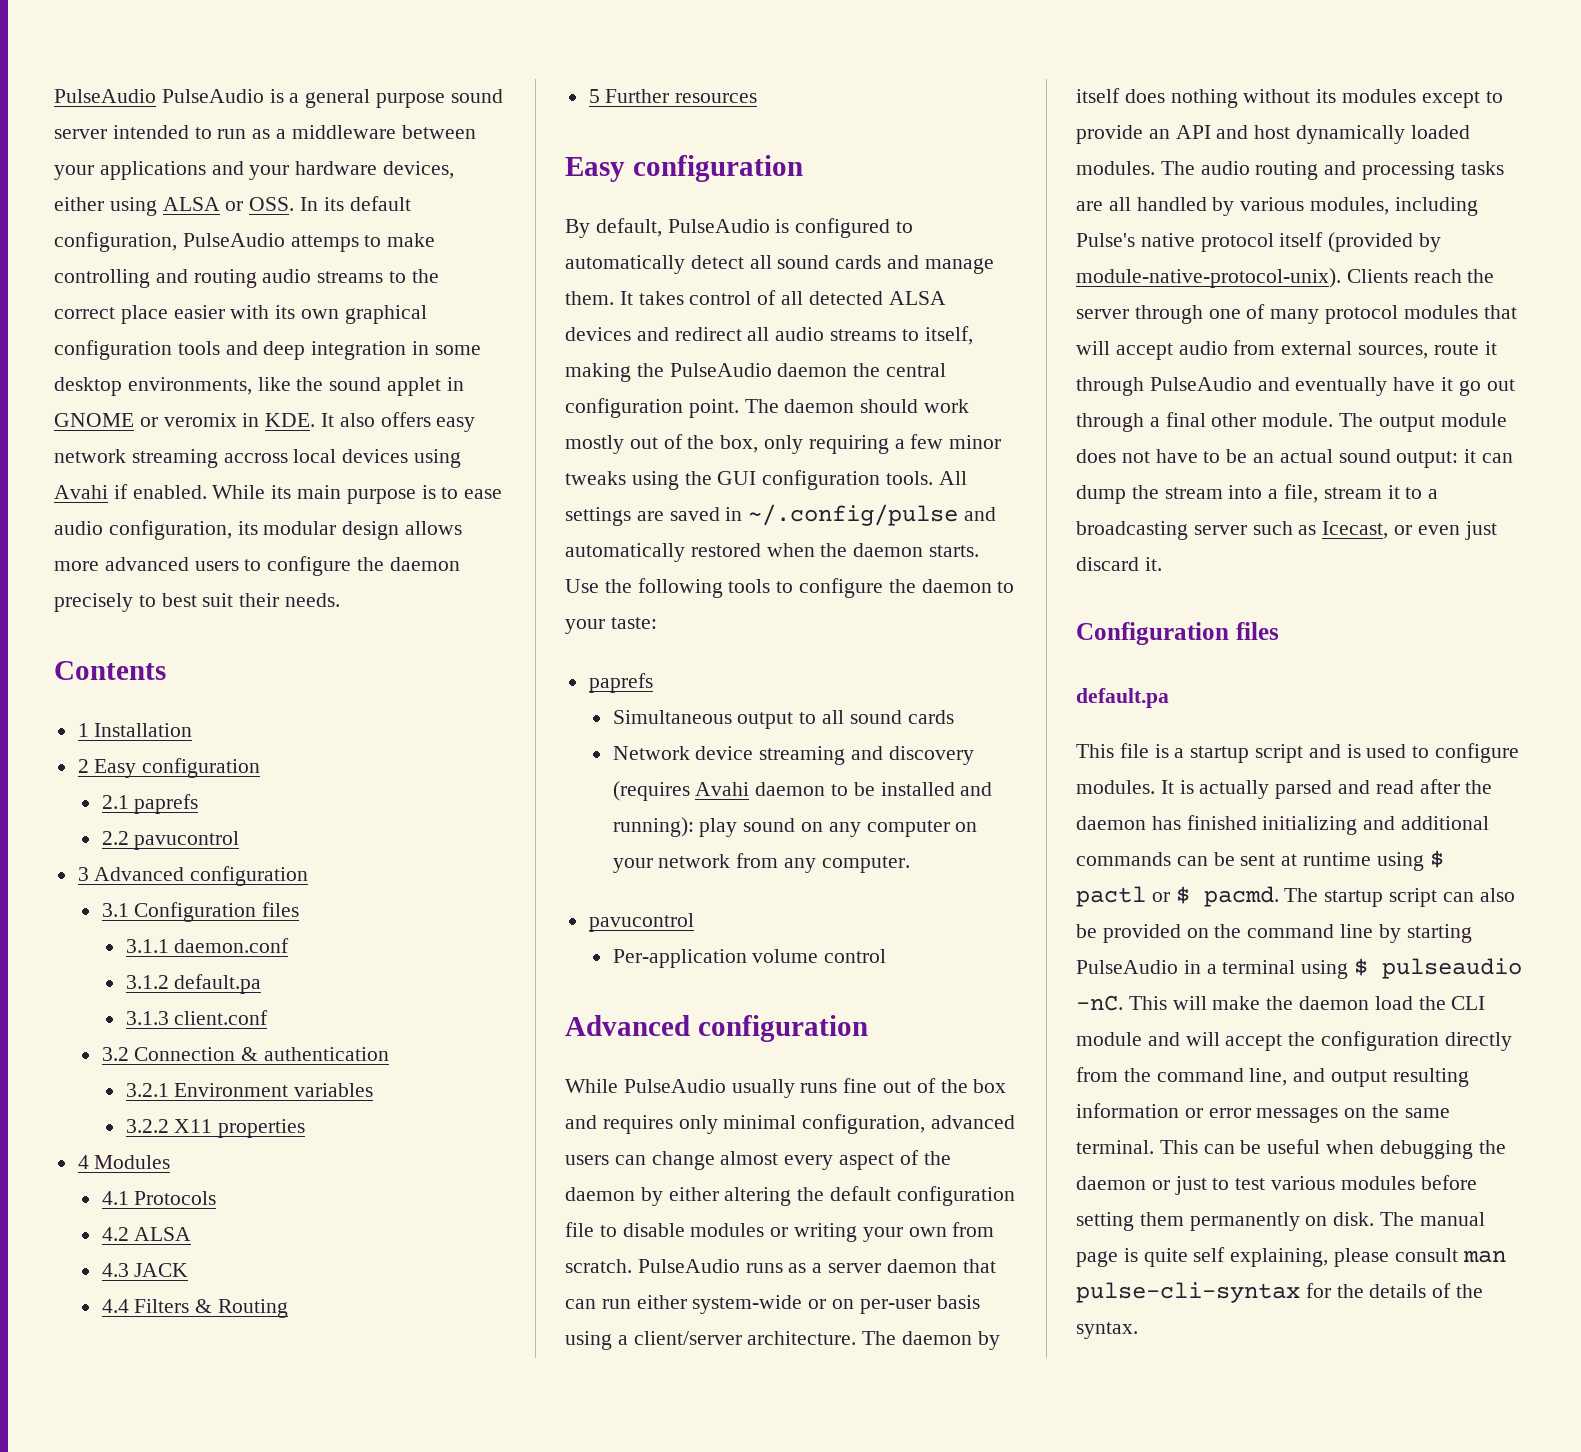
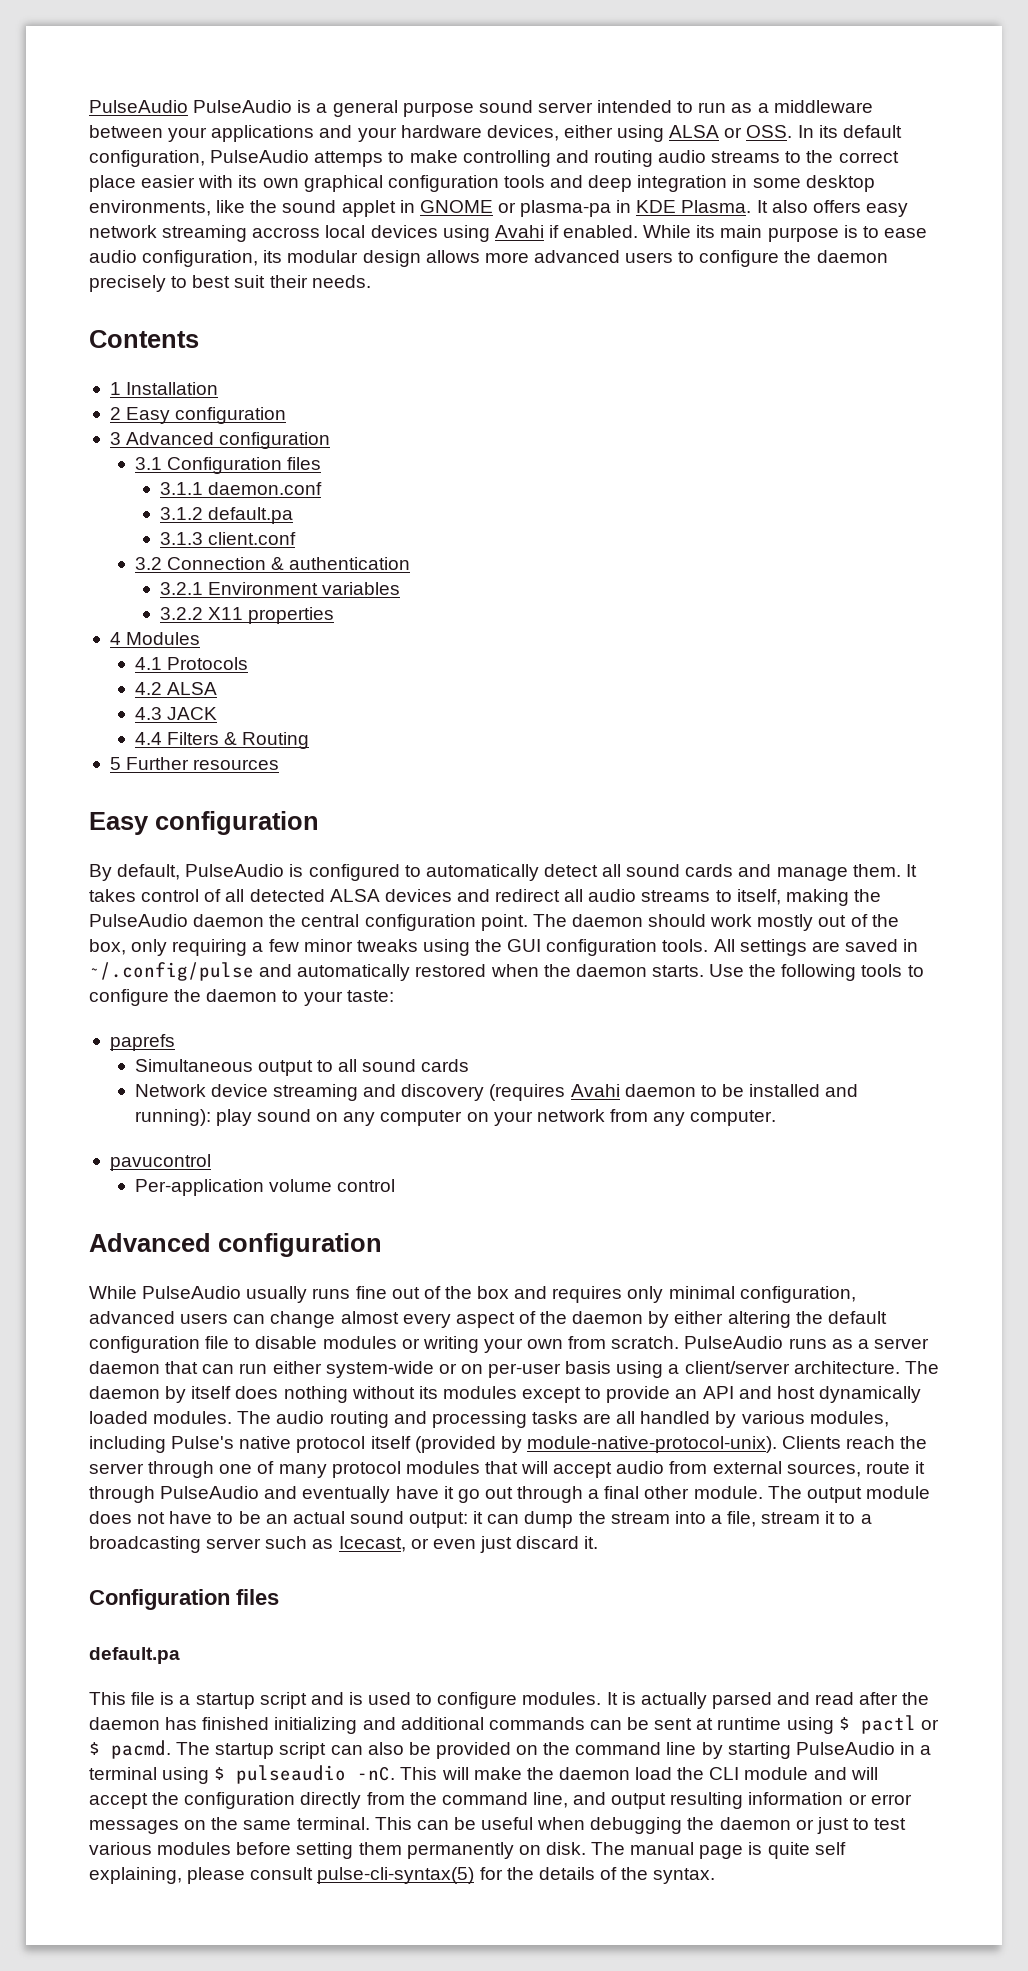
[163,413,316,427] veromix in KDE. -> [520,200,752,217] plasma-pa in KDE Plasma.
[101,794,199,814] [101,831,240,850] // 2.1 paprefs // 2.2 pavucontrol -> (287, 415) none
[1462,1250,1506,1263] [1076,1282,1300,1303] man pulse-cli-syntax -> [317,1867,475,1884] pulse-cli-syntax(5)

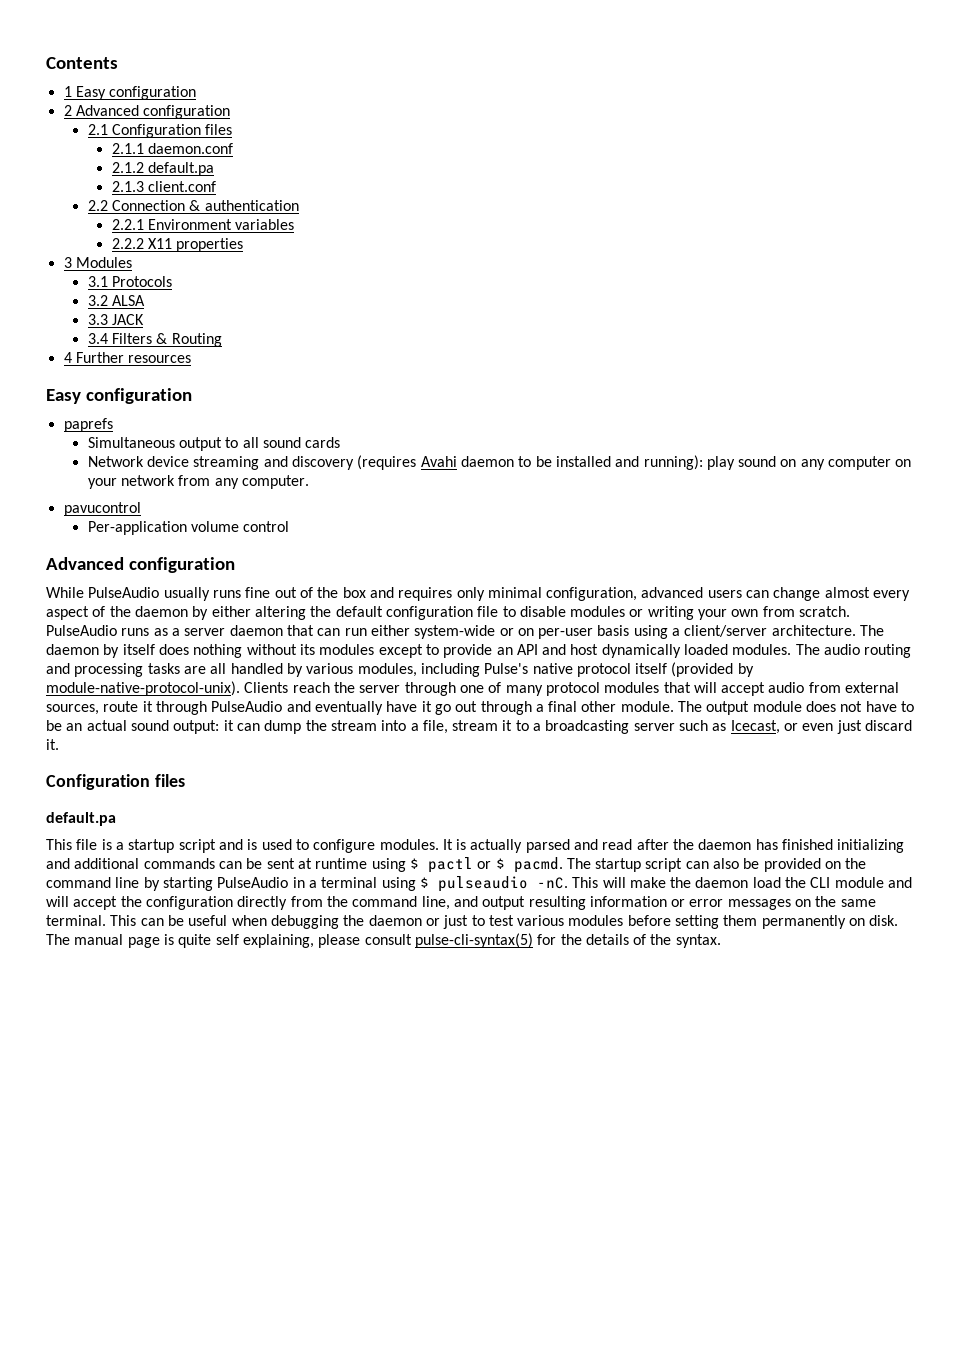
[89,100,873,117] [89,125,902,142] [89,150,899,167] [89,175,875,192] [89,200,908,217] [89,225,927,242] [89,250,888,267] [89,275,371,292] PulseAudio PulseAudio is a general purpose sound server intended to run as a middleware between your applications and your hardware devices, either using ALSA or OSS. In its default configuration, PulseAudio attemps to make controlling and routing audio streams to the correct place easier with its own graphical configuration tools and deep integration in some desktop environments, like the sound applet in GNOME or plasma-pa in KDE Plasma. It also offers easy network streaming accross local devices using Avahi if enabled. While its main purpose is to ease audio configuration, its modular design allows more advanced users to configure the daemon precisely to best suit their needs. // -> (46, 63) none
[126,382,219,395] [109,407,287,424] [109,432,331,449] [134,457,322,474] [159,482,203,495] Installation // 2 Easy configuration // 3 Advanced configuration // 3.1 Configuration files // 3.1.1 -> [75,86,197,100] [63,105,231,119] [87,124,233,138] [111,143,144,154] Easy configuration // 2 Advanced configuration // 2.1 Configuration files // 2.1.1
[159,507,293,524] [159,532,203,545] 3.1.2 default.pa // 3.1.3 -> [111,162,215,176] [111,181,144,192] 2.1.2 default.pa // 2.1.3
[134,557,162,570] 3.2 -> [87,200,108,211] 2.2
[159,582,203,595] 3.2.1 -> [111,219,144,230] 2.2.1
[159,607,203,620] 3.2.2 -> [111,238,144,249] 2.2.2
[109,632,121,645] 4 -> [63,257,72,268] 3
[134,657,162,670] 4.1 -> [87,276,108,287] 3.1
[134,682,162,695] 4.2 -> [87,295,108,306] 3.2
[134,707,162,720] 4.3 -> [87,314,108,325] 3.3
[134,732,162,745] 4.4 -> [87,333,108,344] 3.4
[109,757,121,770] 5 -> [63,352,72,363] 4
[89,864,917,881] [89,889,881,906] [89,914,899,931] [89,939,919,956] [89,962,924,981] [89,989,394,1006] // By default, PulseAudio is configured to automatically detect all sound cards and manage them. It takes control of all detected ALSA devices and redirect all audio streams to itself, making the PulseAudio daemon the central configuration point. The daemon should work mostly out of the box, only requiring a few minor tweaks using the GUI configuration tools. All settings are saved in ~/.config/pulse and automatically restored when the daemon starts. Use the following tools to configure the daemon to your taste: -> (192, 396) none

